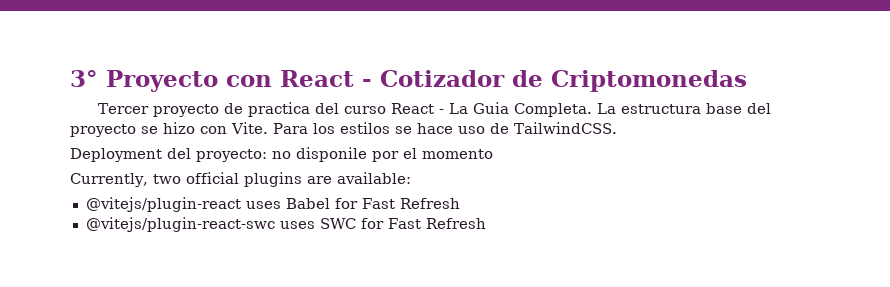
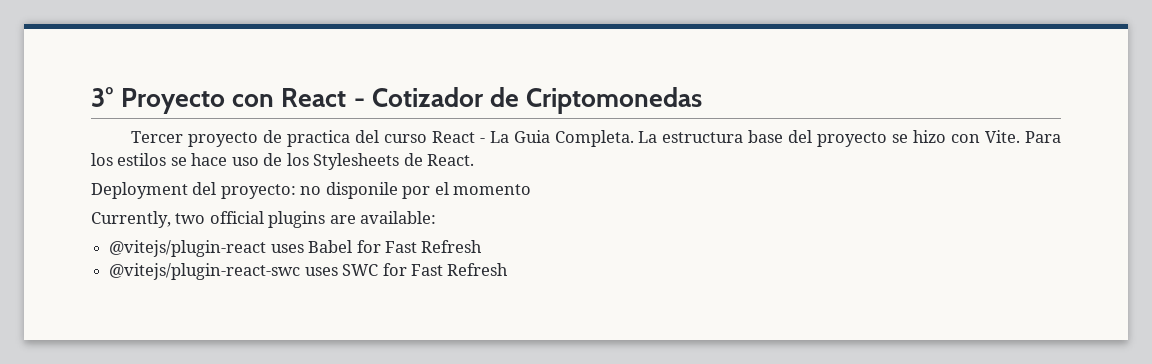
[514,122,617,134] TailwindCSS. -> [286,153,475,170] los Stylesheets de React.

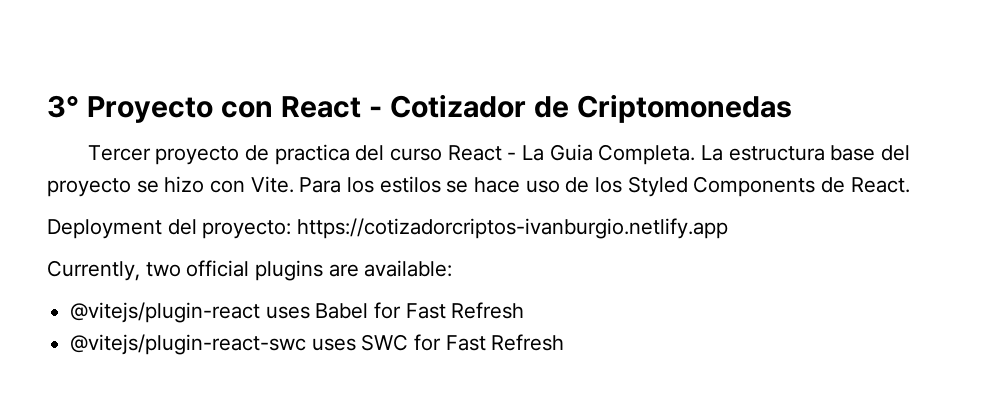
[313,153,400,170] Stylesheets -> [627,176,816,197] Styled Components
[300,182,532,199] no disponile por el momento -> [297,218,729,239] https://cotizadorcriptos-ivanburgio.netlify.app

